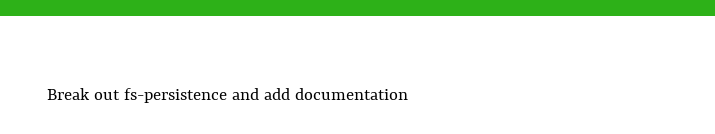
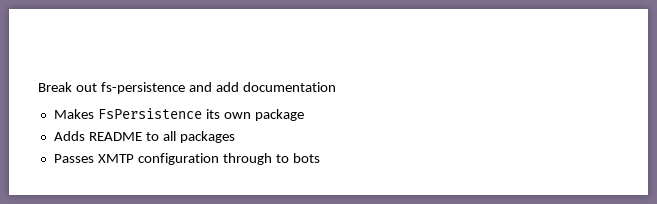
(408, 94) none -> [53,108,304,121] [53,131,235,143] [53,153,320,165] // Makes FsPersistence its own package // Adds README to all packages // Passes XMTP configuration through to bots

